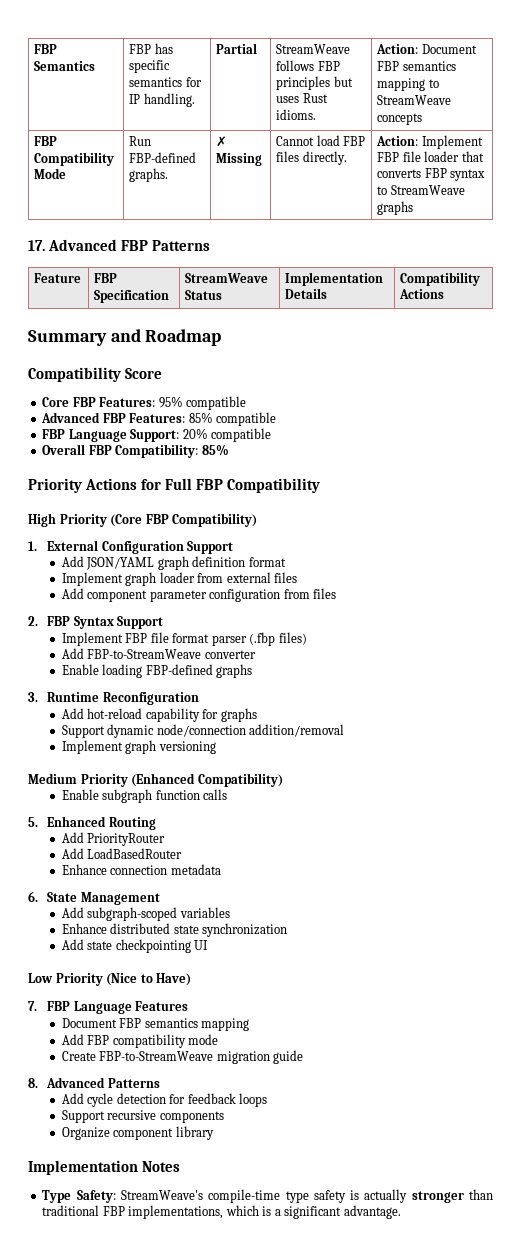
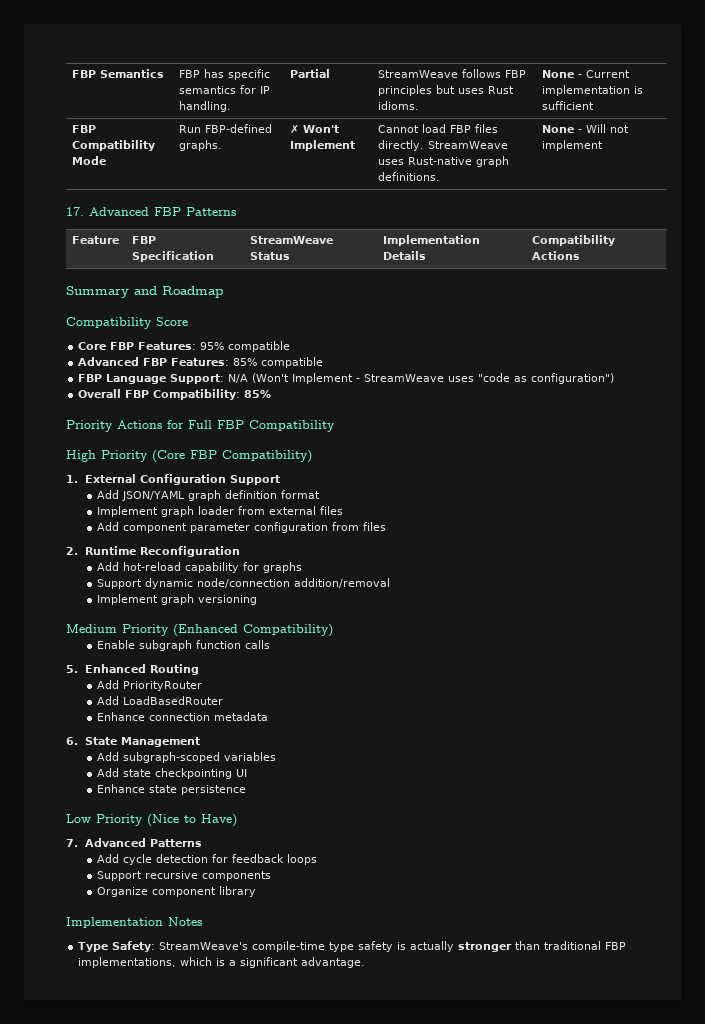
[376,44,477,54] [377,61,456,71] [377,78,439,91] [377,95,452,105] [377,113,423,125] Action: Document FBP semantics mapping to StreamWeave concepts -> [542,70,631,78] [542,85,644,96] [542,101,595,110] None - Current implementation is sufficient
[216,153,263,166] Missing -> [303,125,340,133] [290,140,356,151] Won't Implement
[376,135,483,149] [377,151,484,162] [377,168,486,181] [377,185,465,195] [377,201,414,215] | Action: Implement FBP file loader that converts FBP syntax to StreamWeave graphs -> [428,141,509,149] [378,156,510,167] [378,172,441,181] [542,124,630,133] [542,140,604,151] StreamWeave uses Rust-native graph definitions. | None - Will not implement
[182,428,272,442] 20% compatible -> [228,373,615,384] N/A (Won't Implement - StreamWeave uses "code as configuration")
[47,616,164,629] [61,632,307,646] [61,648,256,659] [61,664,253,678] [28,692,38,702] FBP Syntax Support // Implement FBP file format parser (.fbp files) // Add FBP-to-StreamWeave converter // Enable loading FBP-defined graphs // 3. -> (78, 551) none
[61,923,288,937] // Enhance distributed state synchronization -> (277, 756) none
(209, 945) none -> [97,784,247,795] // Enhance state persistence
[47,1001,189,1014] [61,1018,250,1031] [61,1034,219,1048] [61,1050,304,1064] [28,1078,38,1088] FBP Language Features // Document FBP semantics mapping // Add FBP compatibility mode // Create FBP-to-StreamWeave migration guide // 8. -> (78, 843) none

